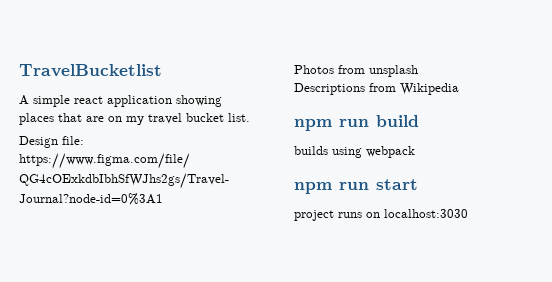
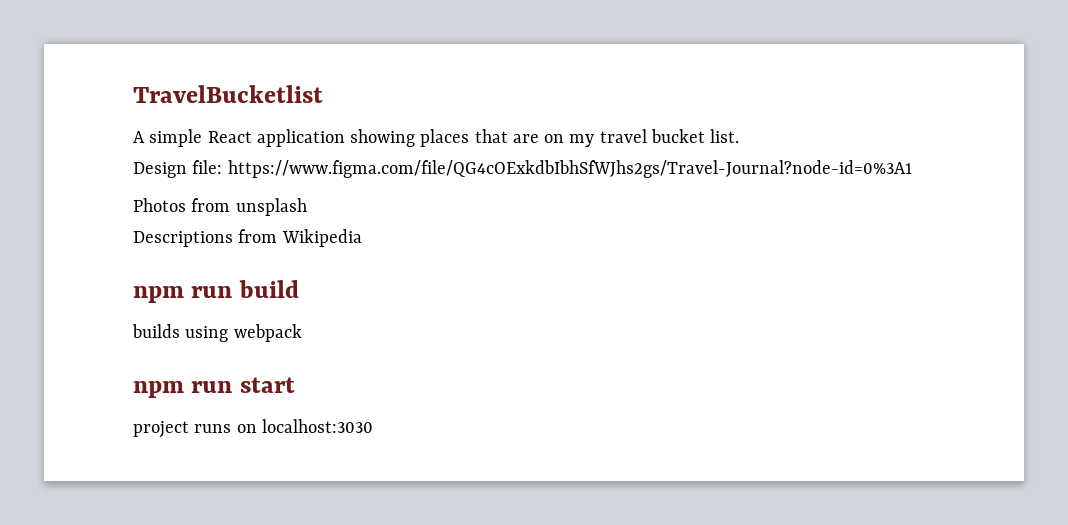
[74,96,103,104] react -> [207,131,252,143] React

